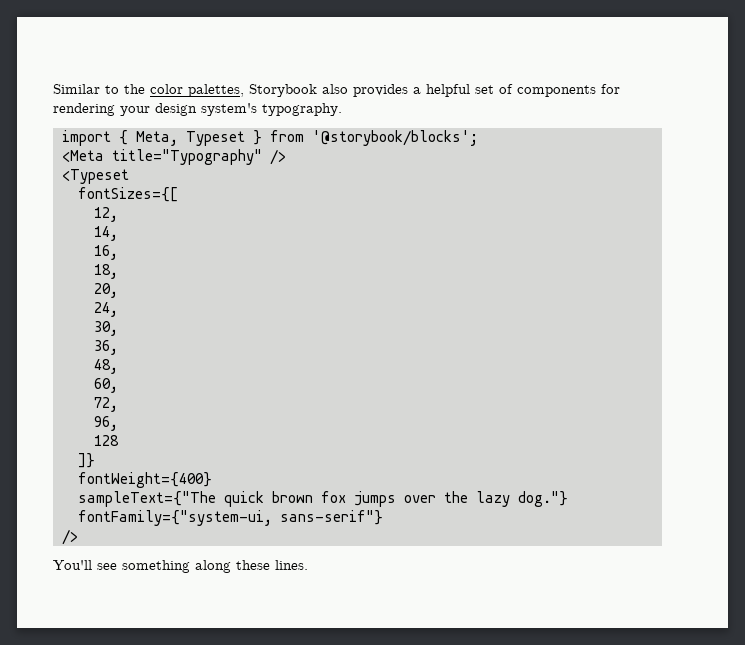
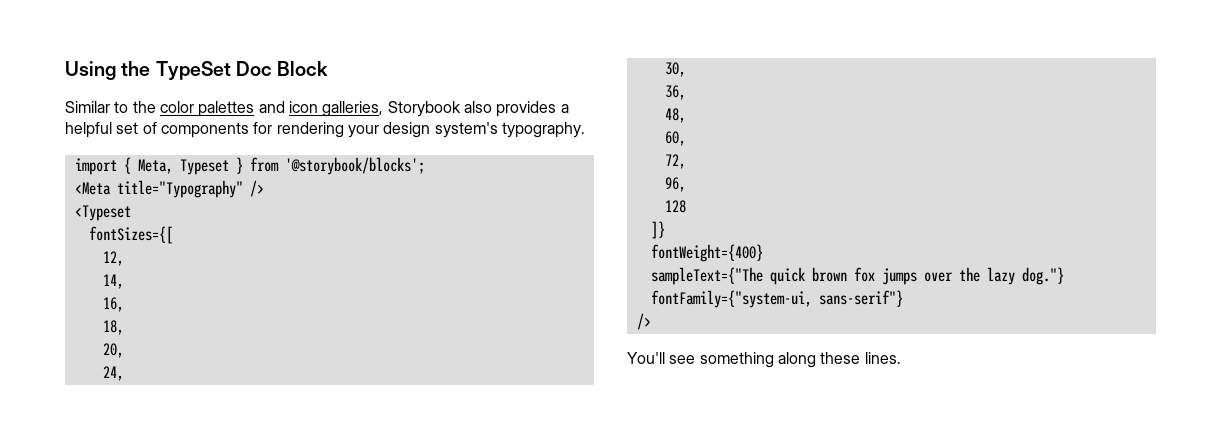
[53,84,244,97] Similar to the color palettes, -> [65,61,329,80] [65,101,384,117] Using the TypeSet Doc Block // Similar to the color palettes and icon galleries,

